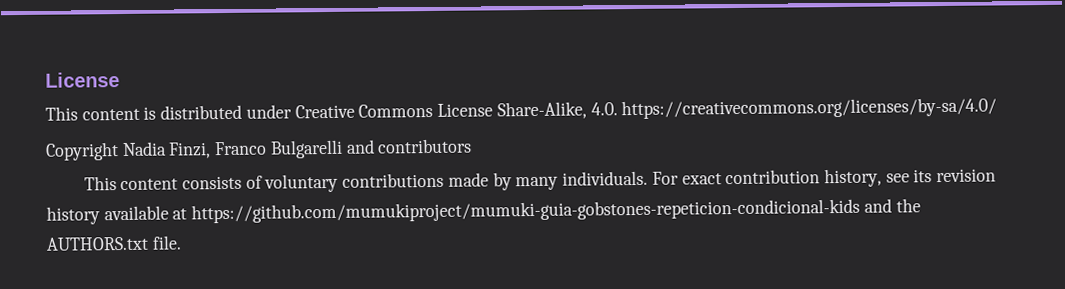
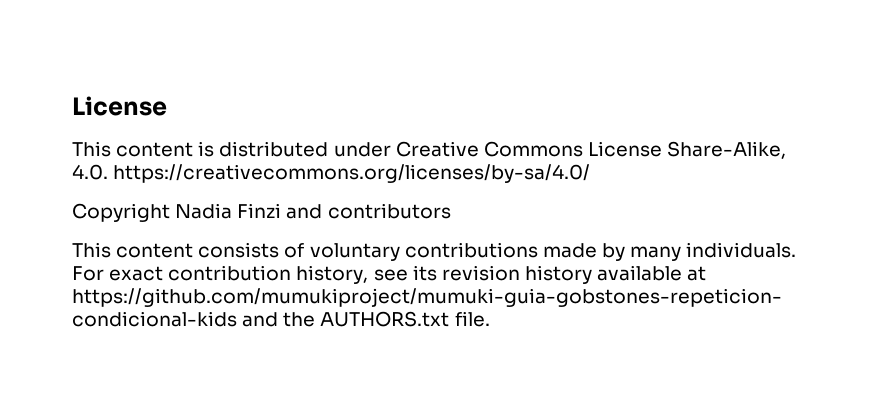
[168,139,343,159] Finzi, Franco Bulgarelli -> [237,203,282,218] Finzi

